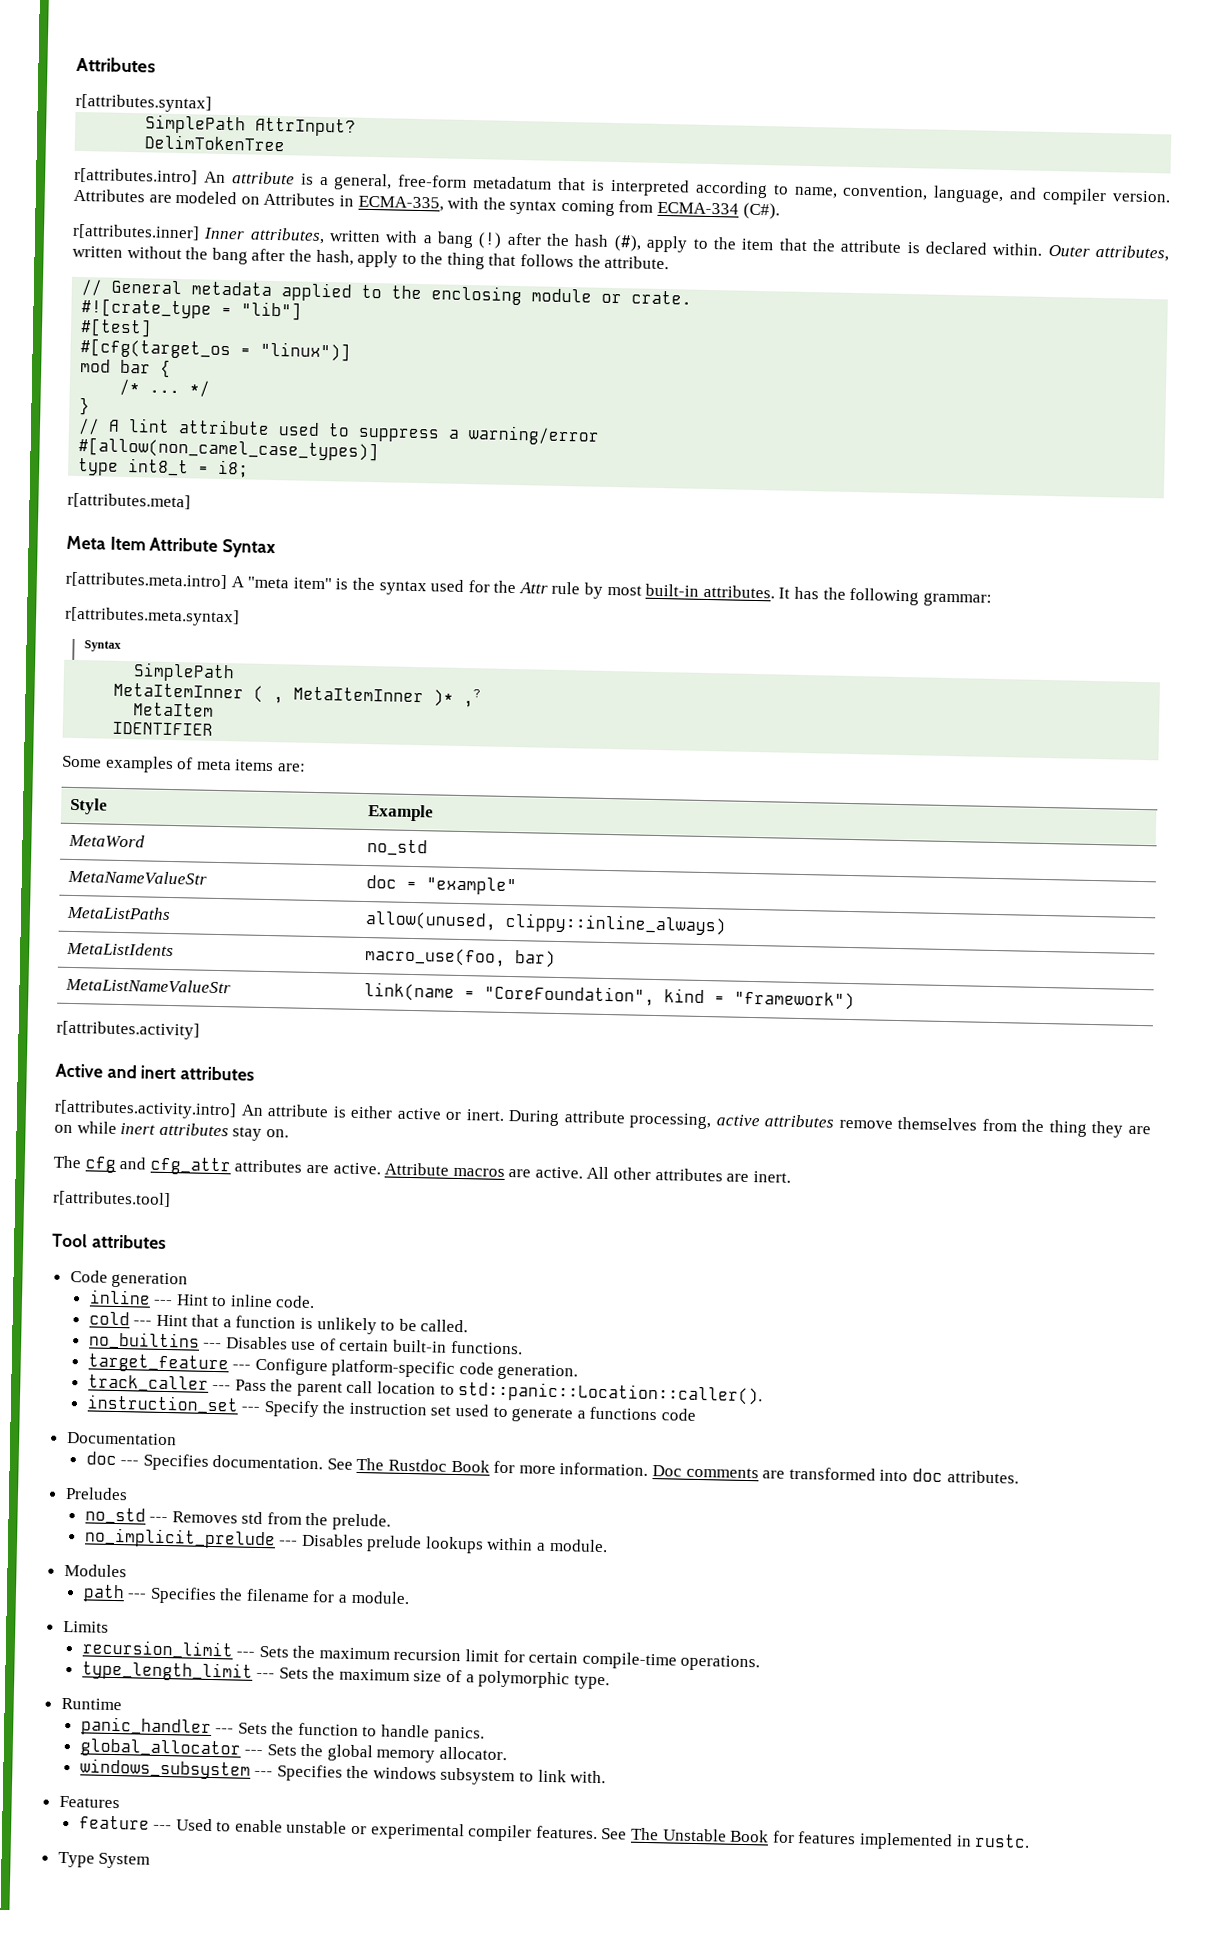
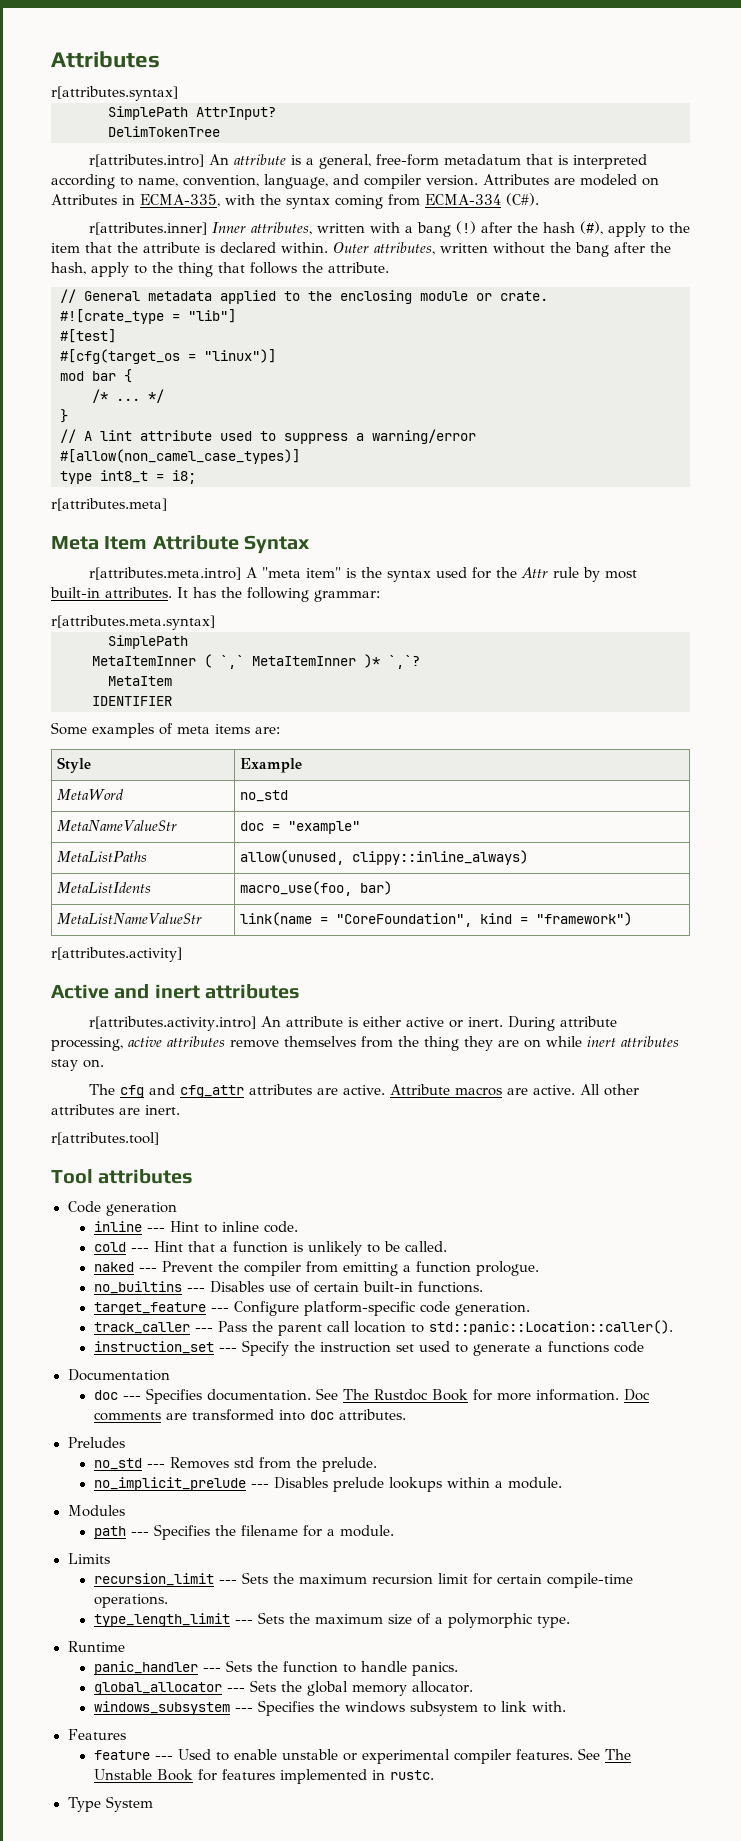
[83,640,121,652] // Syntax -> (215, 622) none
[273,696,285,704] , -> [220,655,244,669] `,`
[463,689,482,708] ,? -> [388,655,420,669] `,`?
(469, 1326) none -> [93,1261,539,1276] // naked --- Prevent the compiler from emitting a function prologue.

